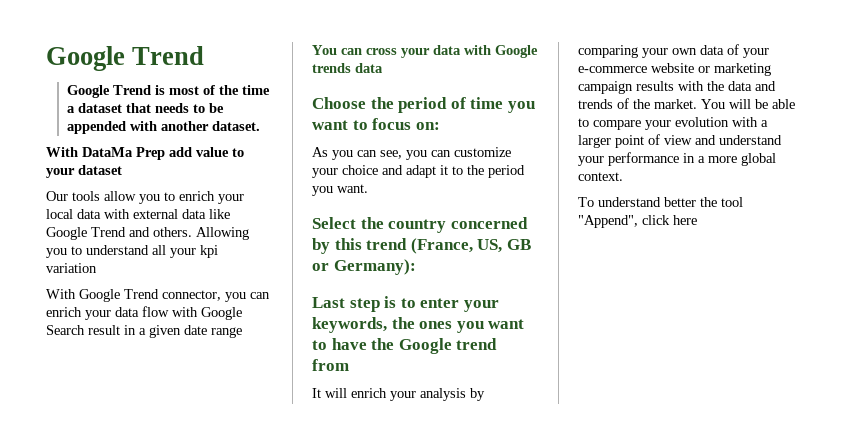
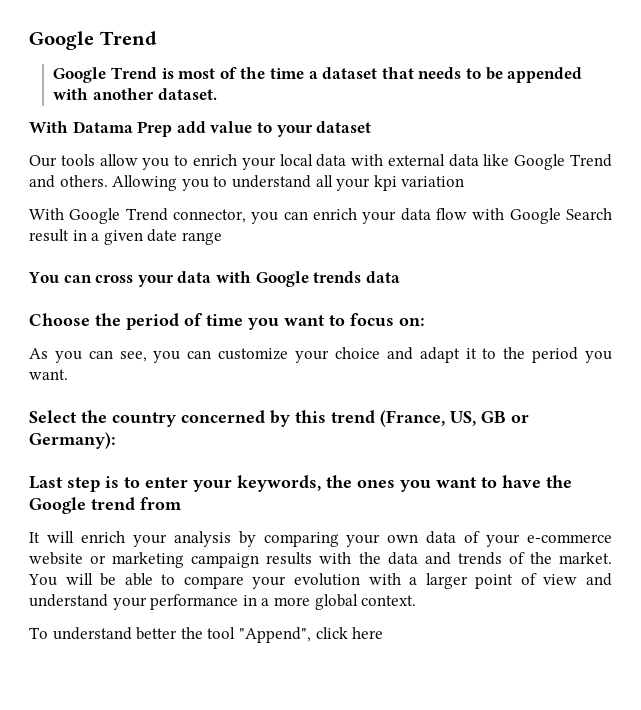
[82,147,133,157] DataMa -> [72,121,133,133] Datama

